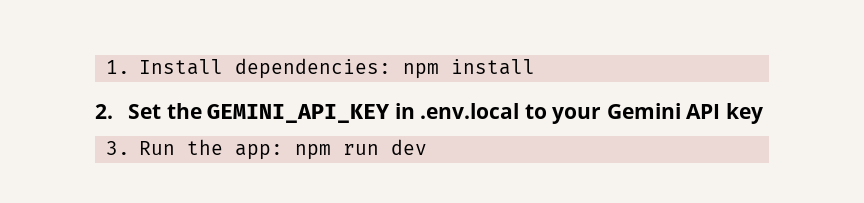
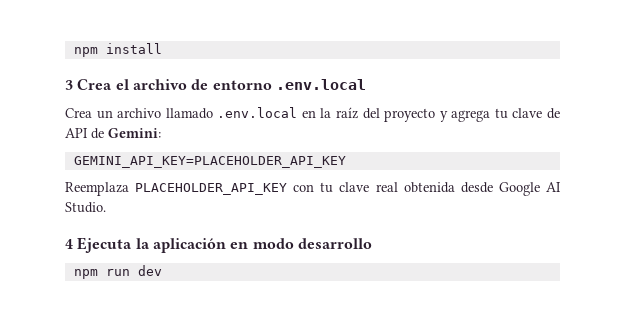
[106,58,392,79] 1. Install dependencies: -> (73, 52) none
[95,103,763,124] [106,139,284,160] 2. Set the GEMINI_API_KEY in .env.local to your Gemini API key // 3. Run the app: -> [65,79,366,90] [65,107,560,122] [65,128,161,139] [73,156,346,168] [65,182,561,196] [65,202,106,213] [65,237,372,253] 3 Crea el archivo de entorno .env.local // Crea un archivo llamado .env.local en la raíz del proyecto y agrega tu clave de API de Gemini: // GEMINI_API_KEY=PLACEHOLDER_API_KEY // Reemplaza PLACEHOLDER_API_KEY con tu clave real obtenida desde Google AI Studio. // 4 Ejecuta la aplicación en modo desarrollo //

